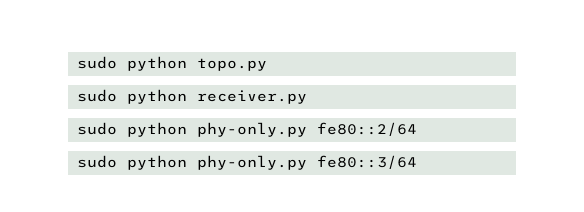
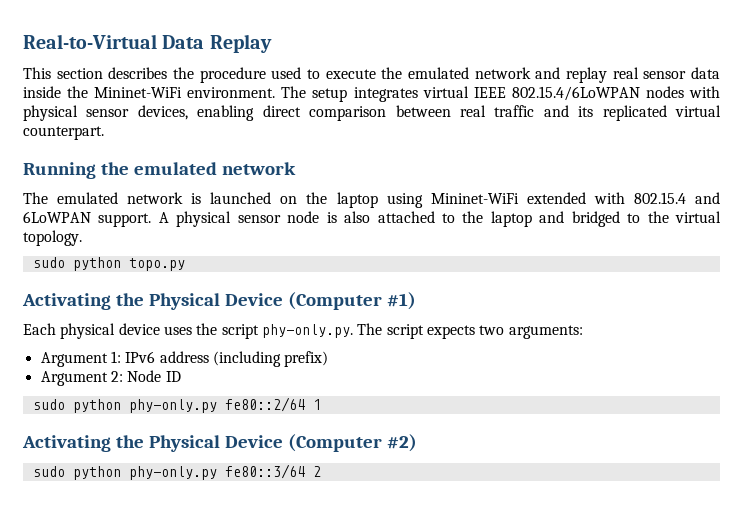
[77,56,267,71] [77,89,307,104] [77,122,417,137] sudo python topo.py // sudo python receiver.py // sudo python phy-only.py fe80::2/64 -> [23,34,272,53] [23,67,720,83] [23,86,720,102] [23,105,721,121] [23,126,104,140] [23,162,296,179] [23,192,721,208] [23,211,721,227] [23,230,82,246] [32,257,185,271] [22,292,416,310] [23,323,583,339] [40,351,329,367] [40,370,181,386] [32,397,321,413] [22,434,417,452] Real-to-Virtual Data Replay // This section describes the procedure used to execute the emulated network and replay real sensor data inside the Mininet-WiFi environment. The setup integrates virtual IEEE 802.15.4/6LoWPAN nodes with physical sensor devices, enabling direct comparison between real traffic and its replicated virtual counterpart. // Running the emulated network // The emulated network is launched on the laptop using Mininet-WiFi extended with 802.15.4 and 6LoWPAN support. A physical sensor node is also attached to the laptop and bridged to the virtual topology. // sudo python topo.py // Activating the Physical Device (Computer #1) // Each physical device uses the script phy-only.py. The script expects two arguments: // Argument 1: IPv6 address (including prefix) // Argument 2: Node ID // sudo python phy-only.py fe80::2/64 1 // Activating the Physical Device (Computer #2)
(417, 162) none -> [312,466,321,477] 2

